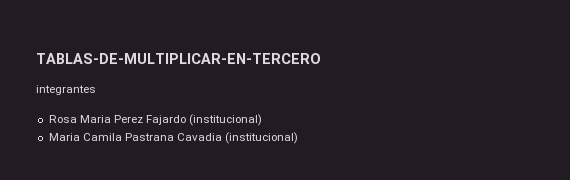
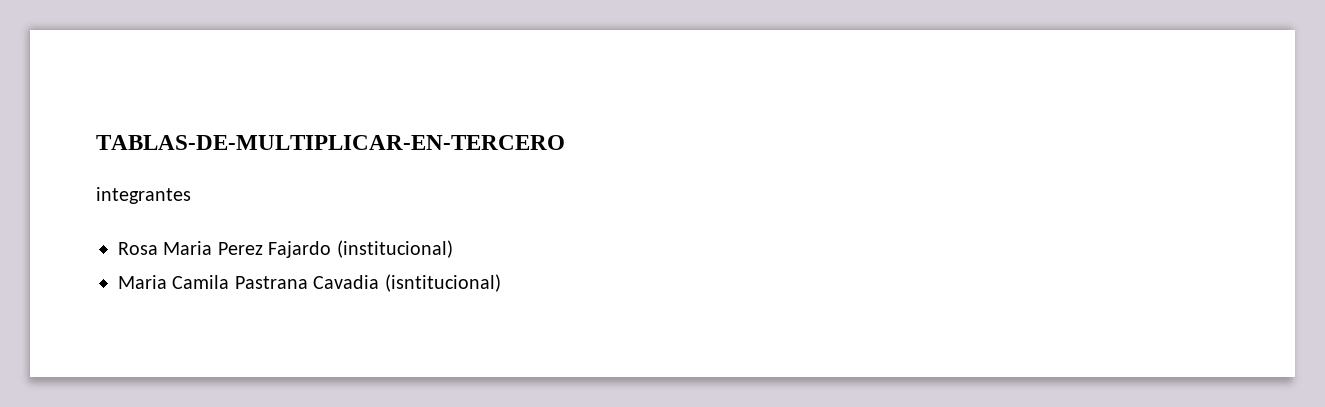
[225,132,299,144] (institucional) -> [384,274,501,292] (isntitucional)

